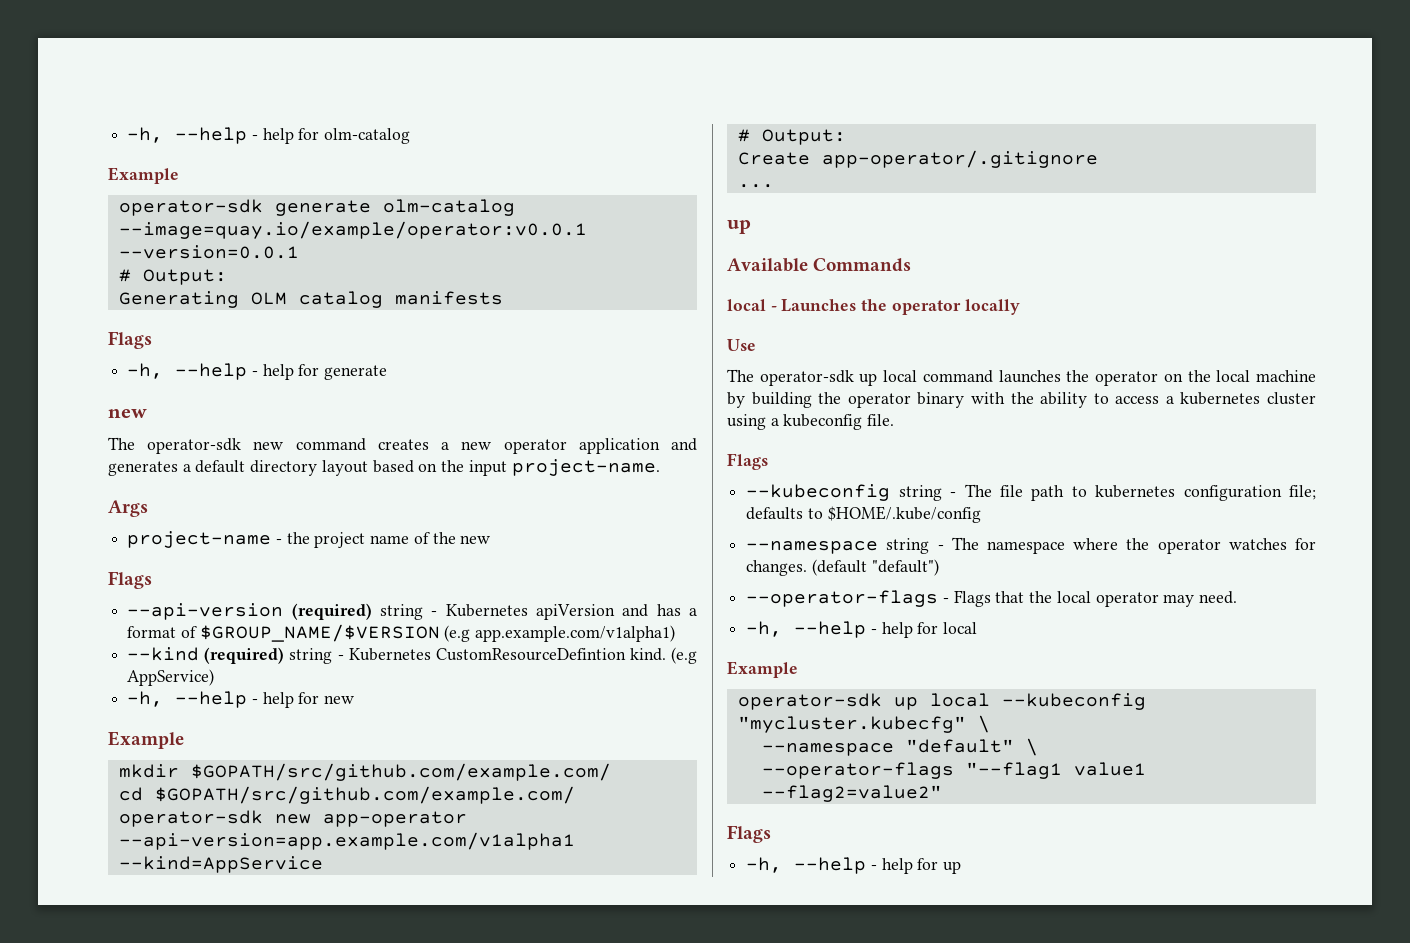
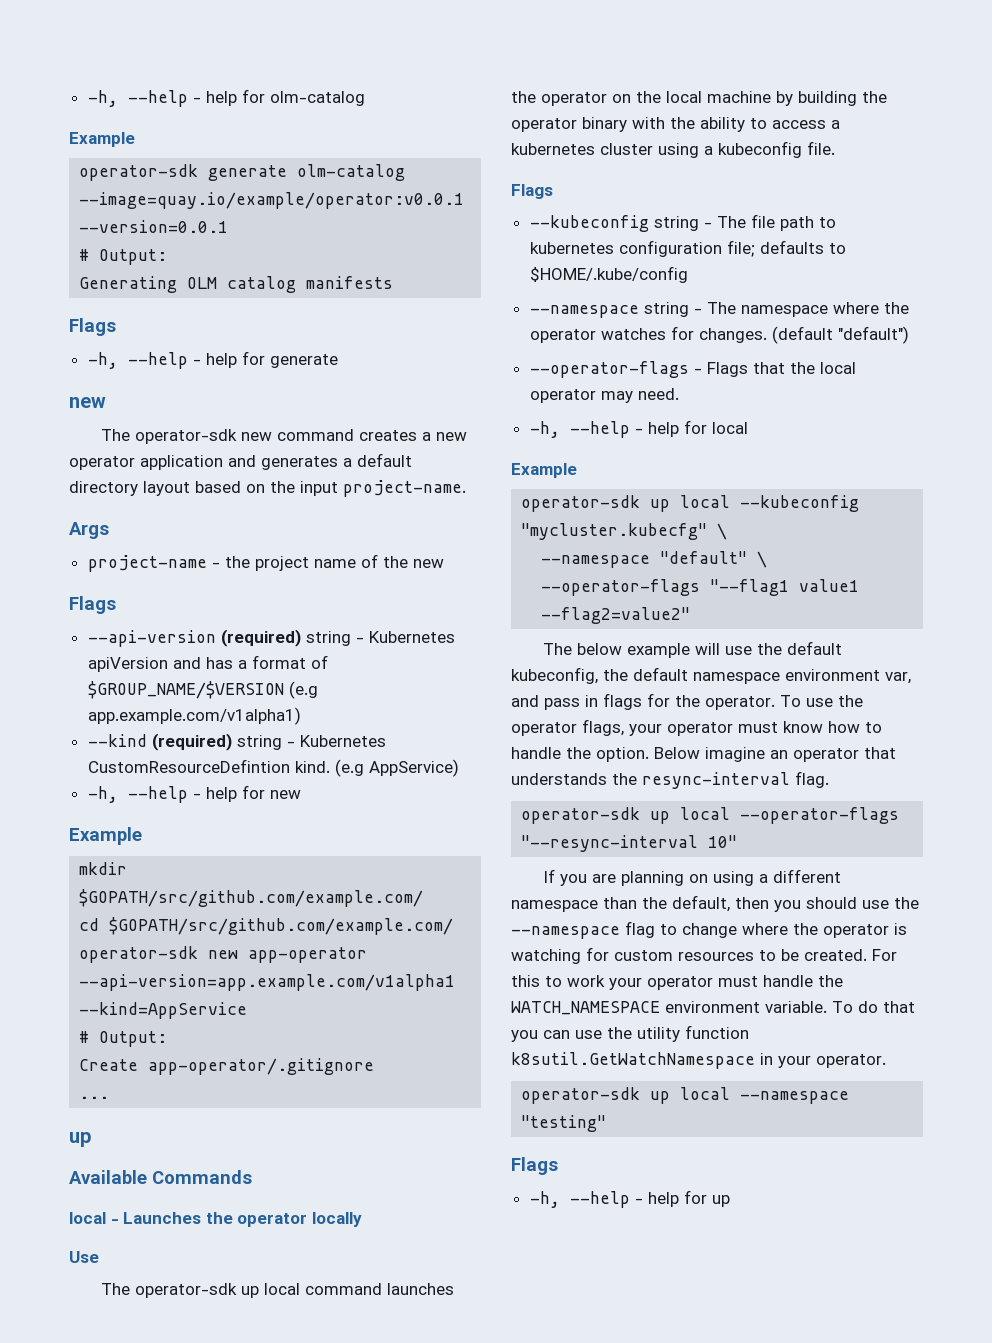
(942, 793) none -> [542,641,842,658] [511,667,911,684] [511,693,863,710] [511,719,882,736] [511,747,896,762] [511,771,829,789] [521,807,900,824] [521,835,738,852] [542,869,841,886] [511,895,919,912] [511,921,907,939] [511,947,897,964] [511,975,843,990] [511,1001,915,1015] [511,1025,749,1042] [511,1052,886,1069] [521,1087,850,1104] [521,1115,607,1132] // The below example will use the default kubeconfig, the default namespace environment var, and pass in flags for the operator. To use the operator flags, your operator must know how to handle the option. Below imagine an operator that understands the resync-interval flag. // operator-sdk up local --operator-flags "--resync-interval 10" // If you are planning on using a different namespace than the default, then you should use the --namespace flag to change where the operator is watching for custom resources to be created. For this to work your operator must handle the WATCH_NAMESPACE environment variable. To do that you can use the utility function k8sutil.GetWatchNamespace in your operator. // operator-sdk up local --namespace "testing"

